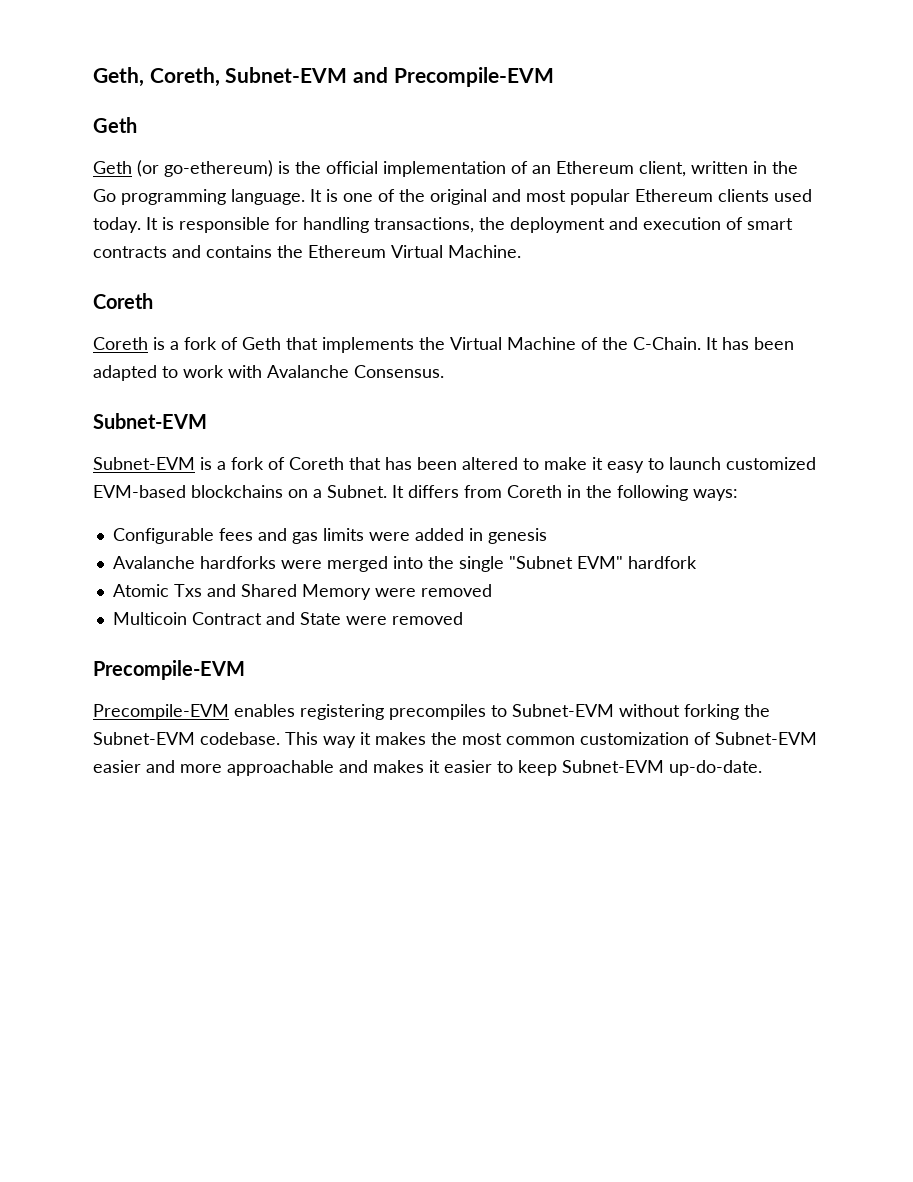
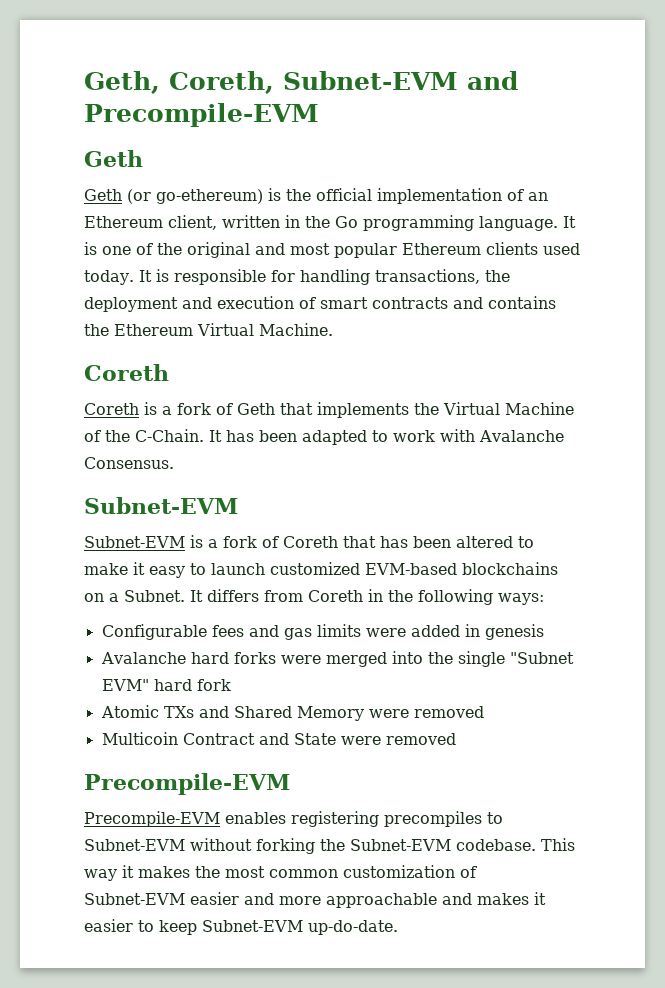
[199,556,276,569] hardforks -> [190,652,276,664] hard forks
[627,556,697,569] hardfork -> [153,679,231,691] hard fork
[173,584,202,597] Txs -> [163,706,194,718] TXs

